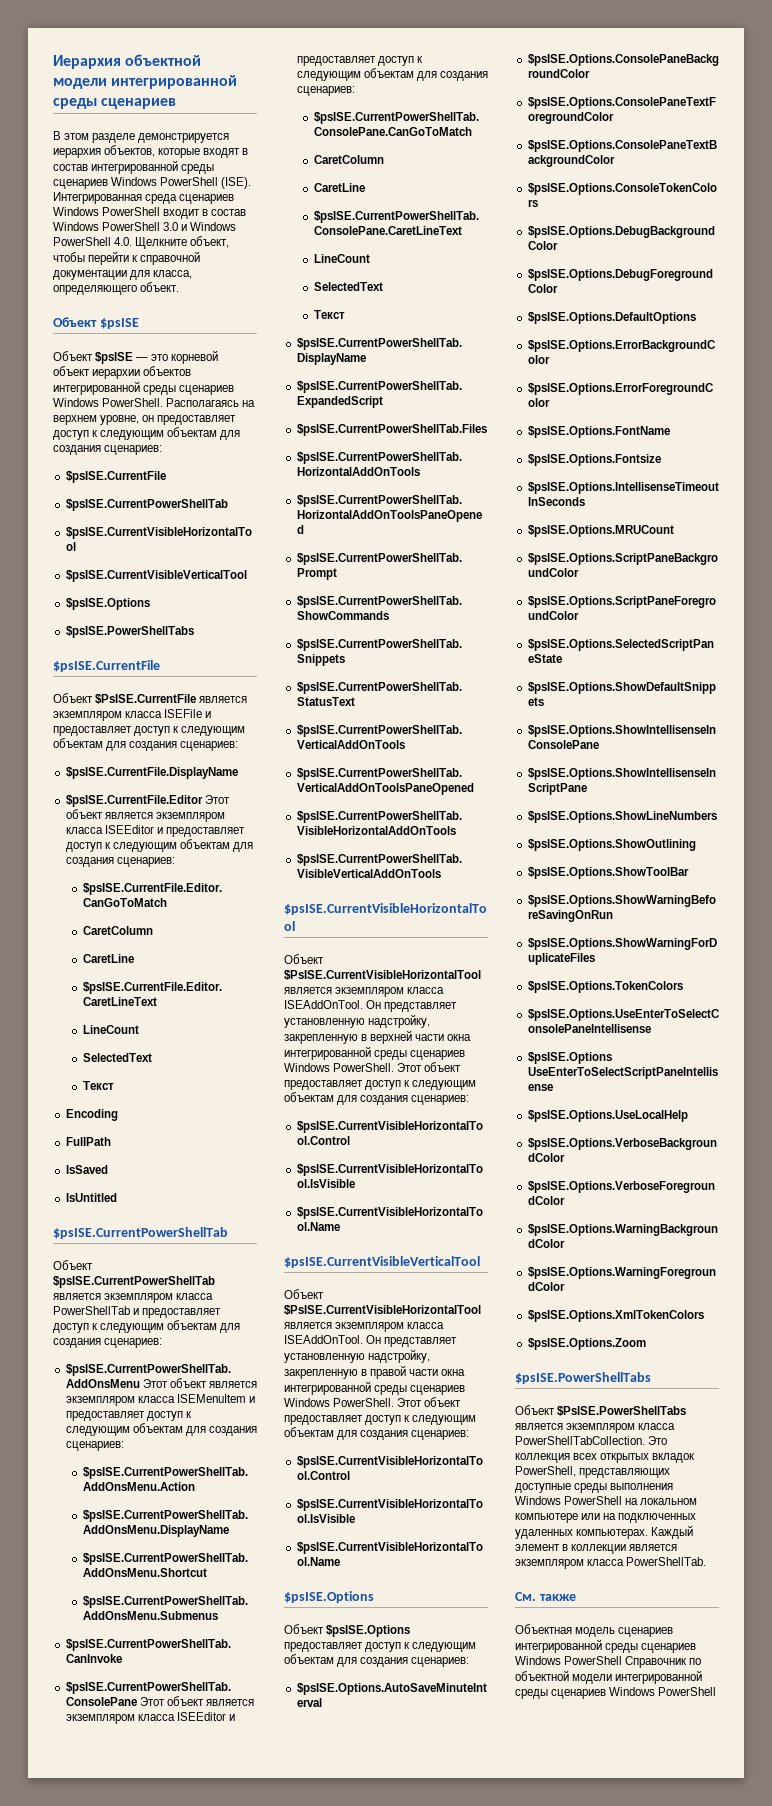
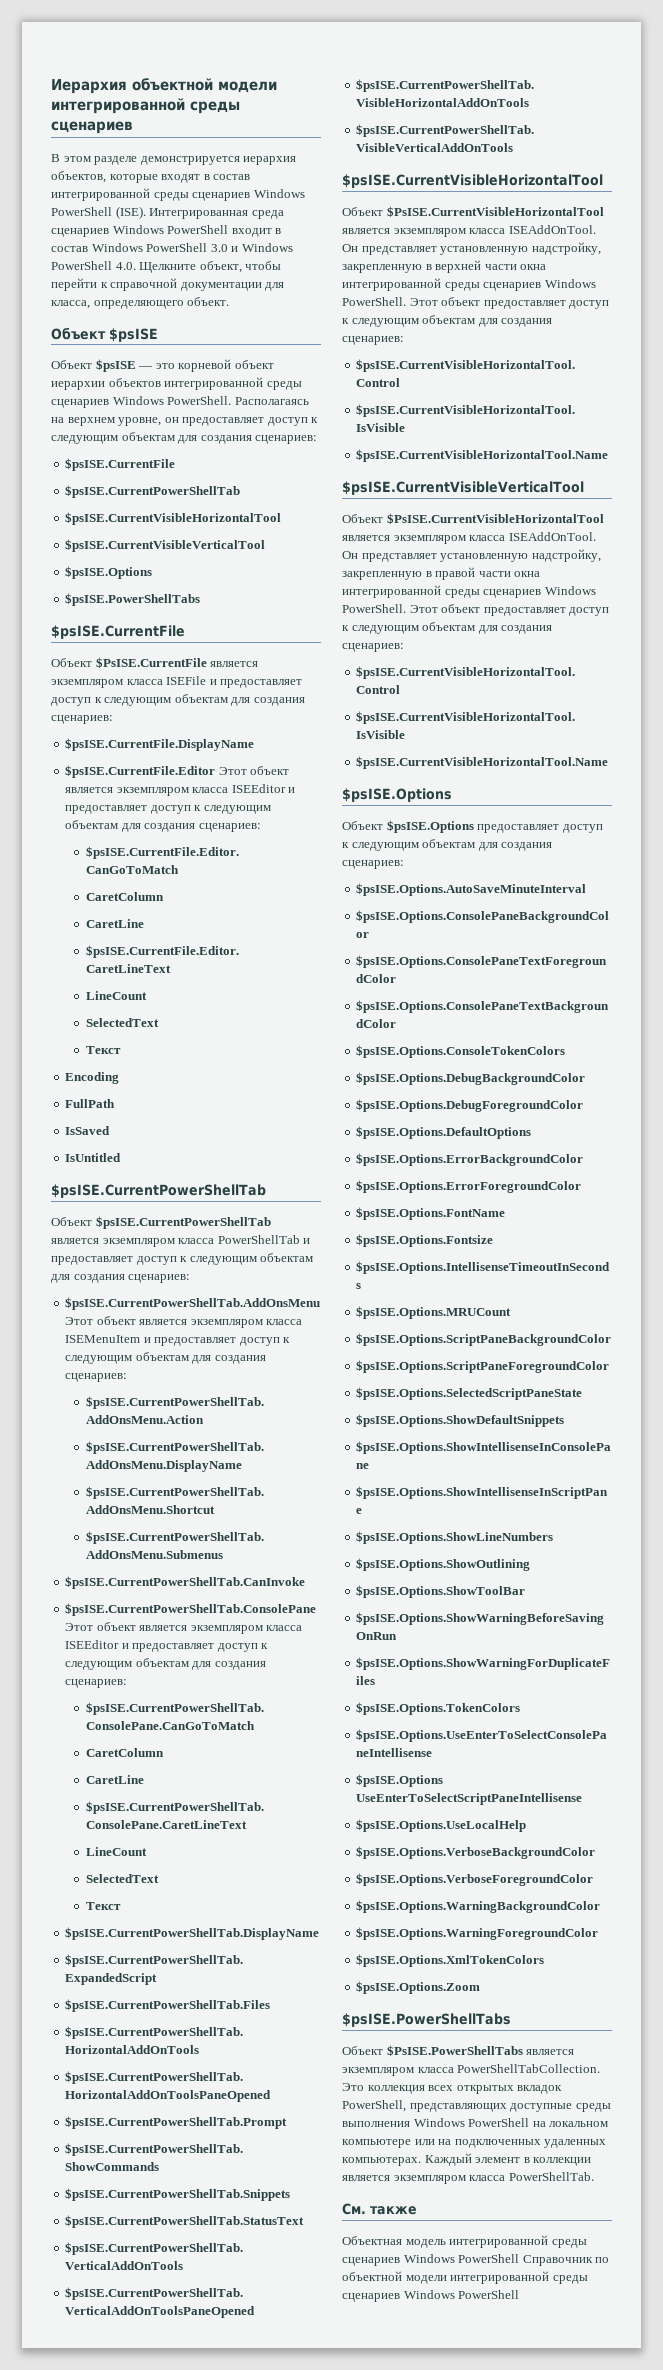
[618,1627,674,1637] сценариев -> (446, 2243) none

